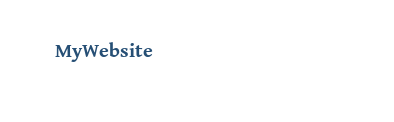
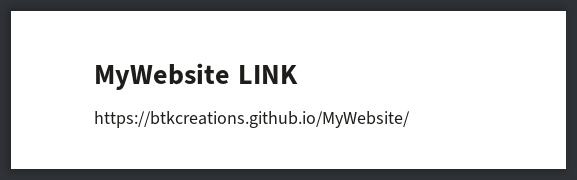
(153, 52) none -> [237,65,298,84] [94,111,410,128] LINK // https://btkcreations.github.io/MyWebsite/

